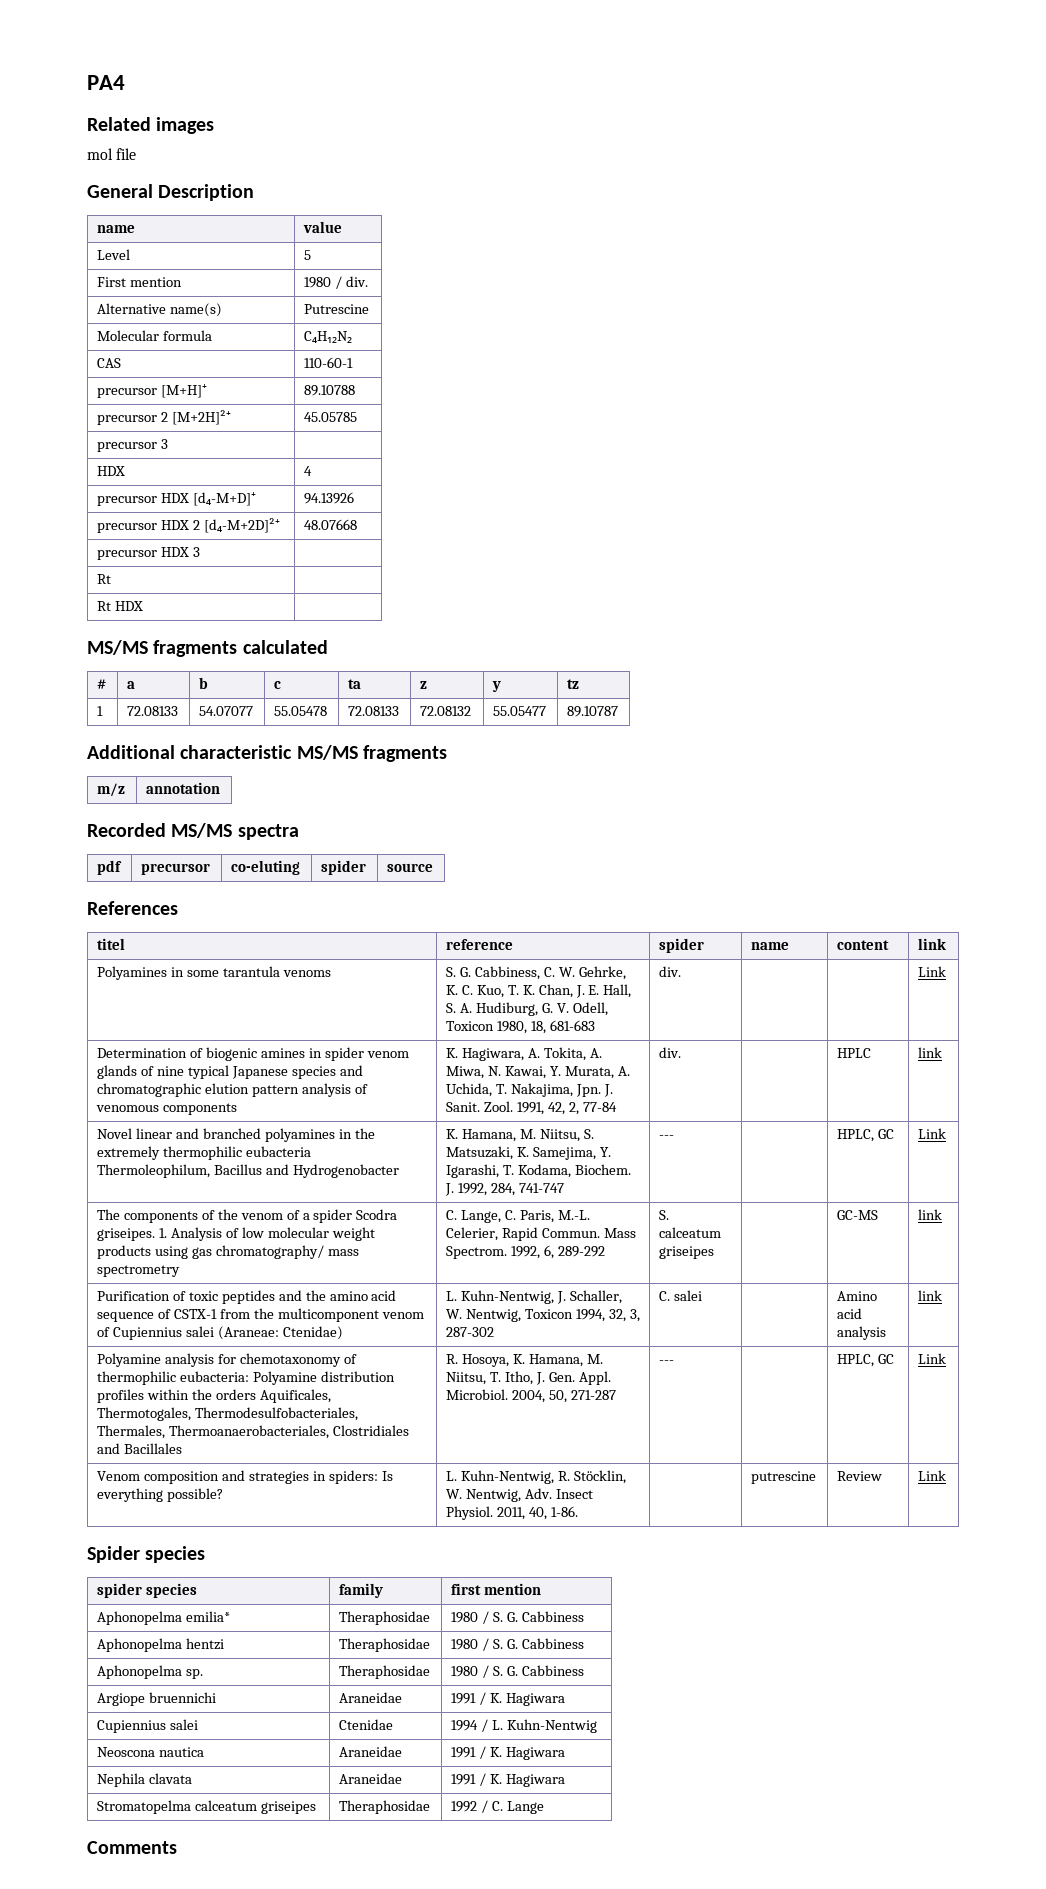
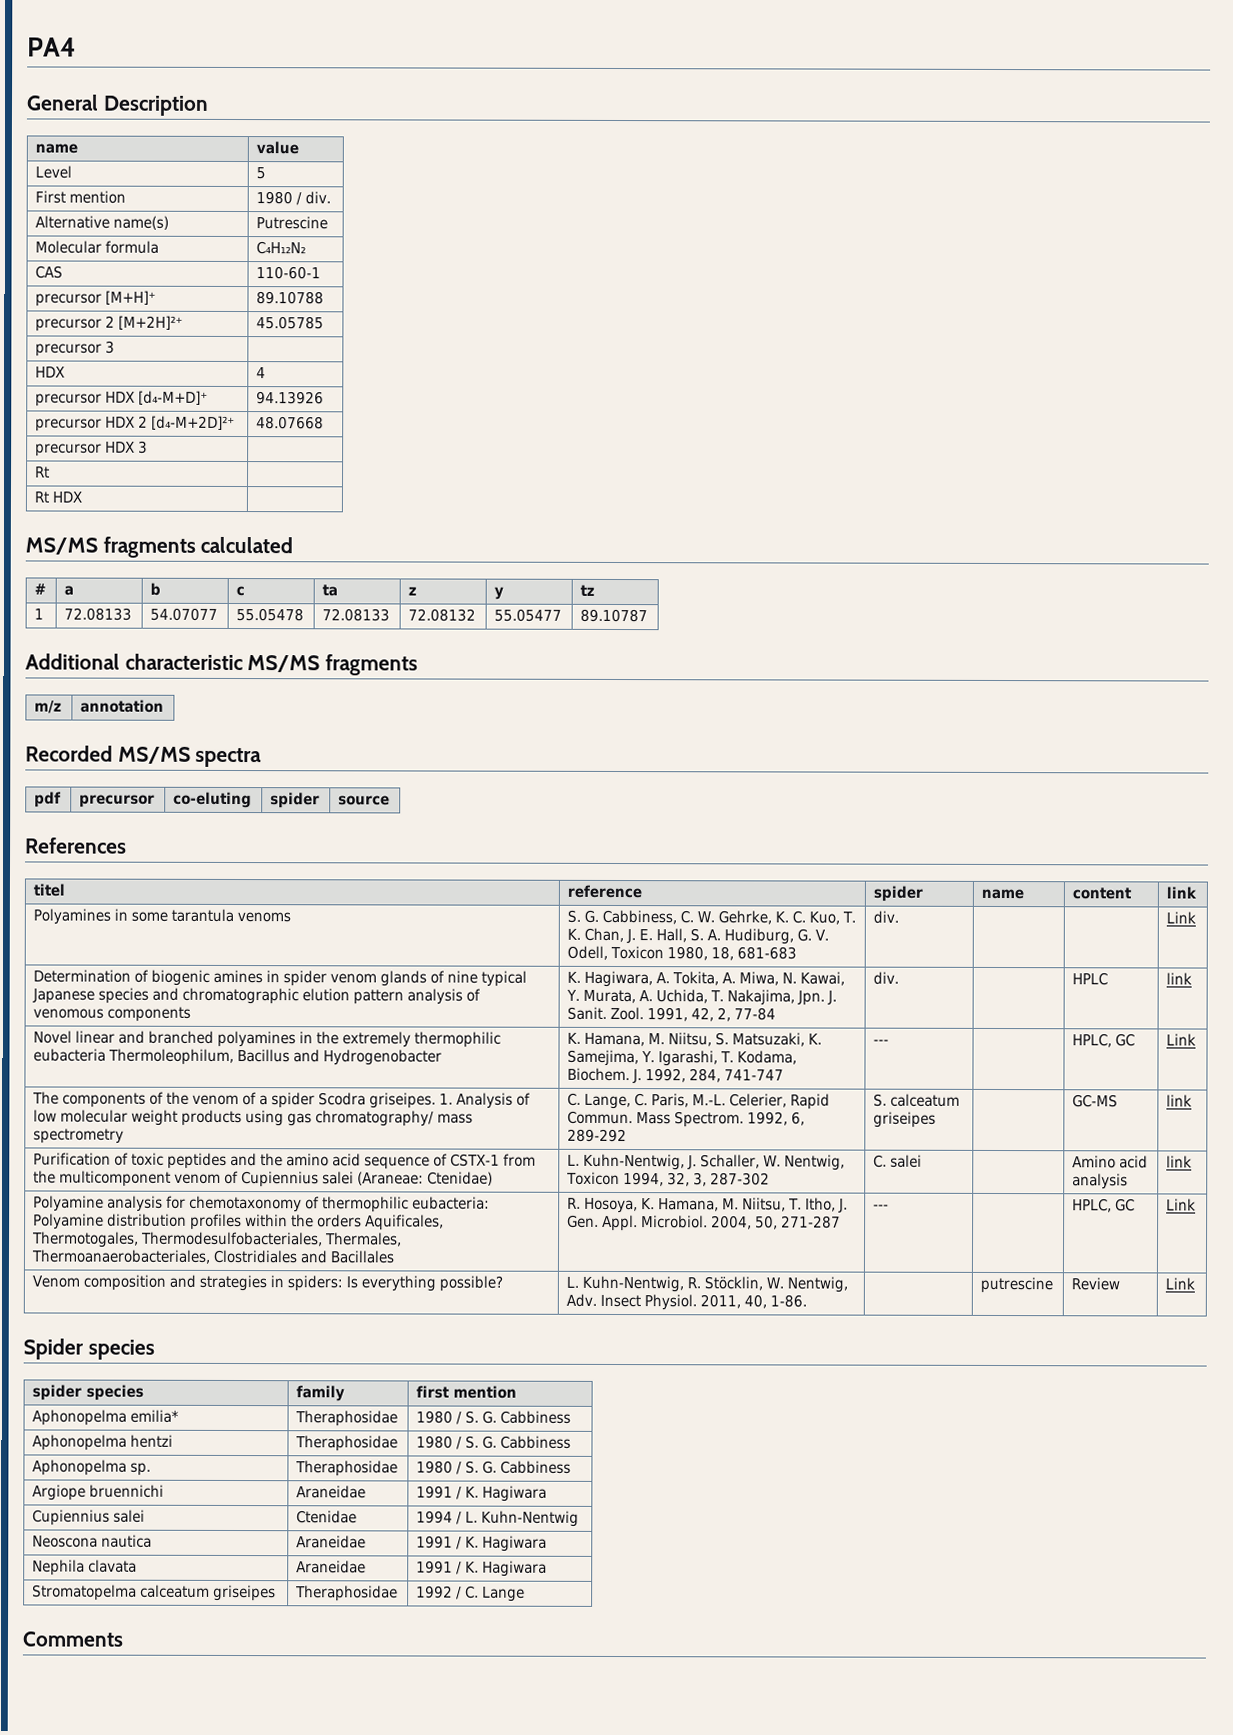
[87,117,215,134] [87,148,137,160] // Related images // mol file -> (76, 47) none

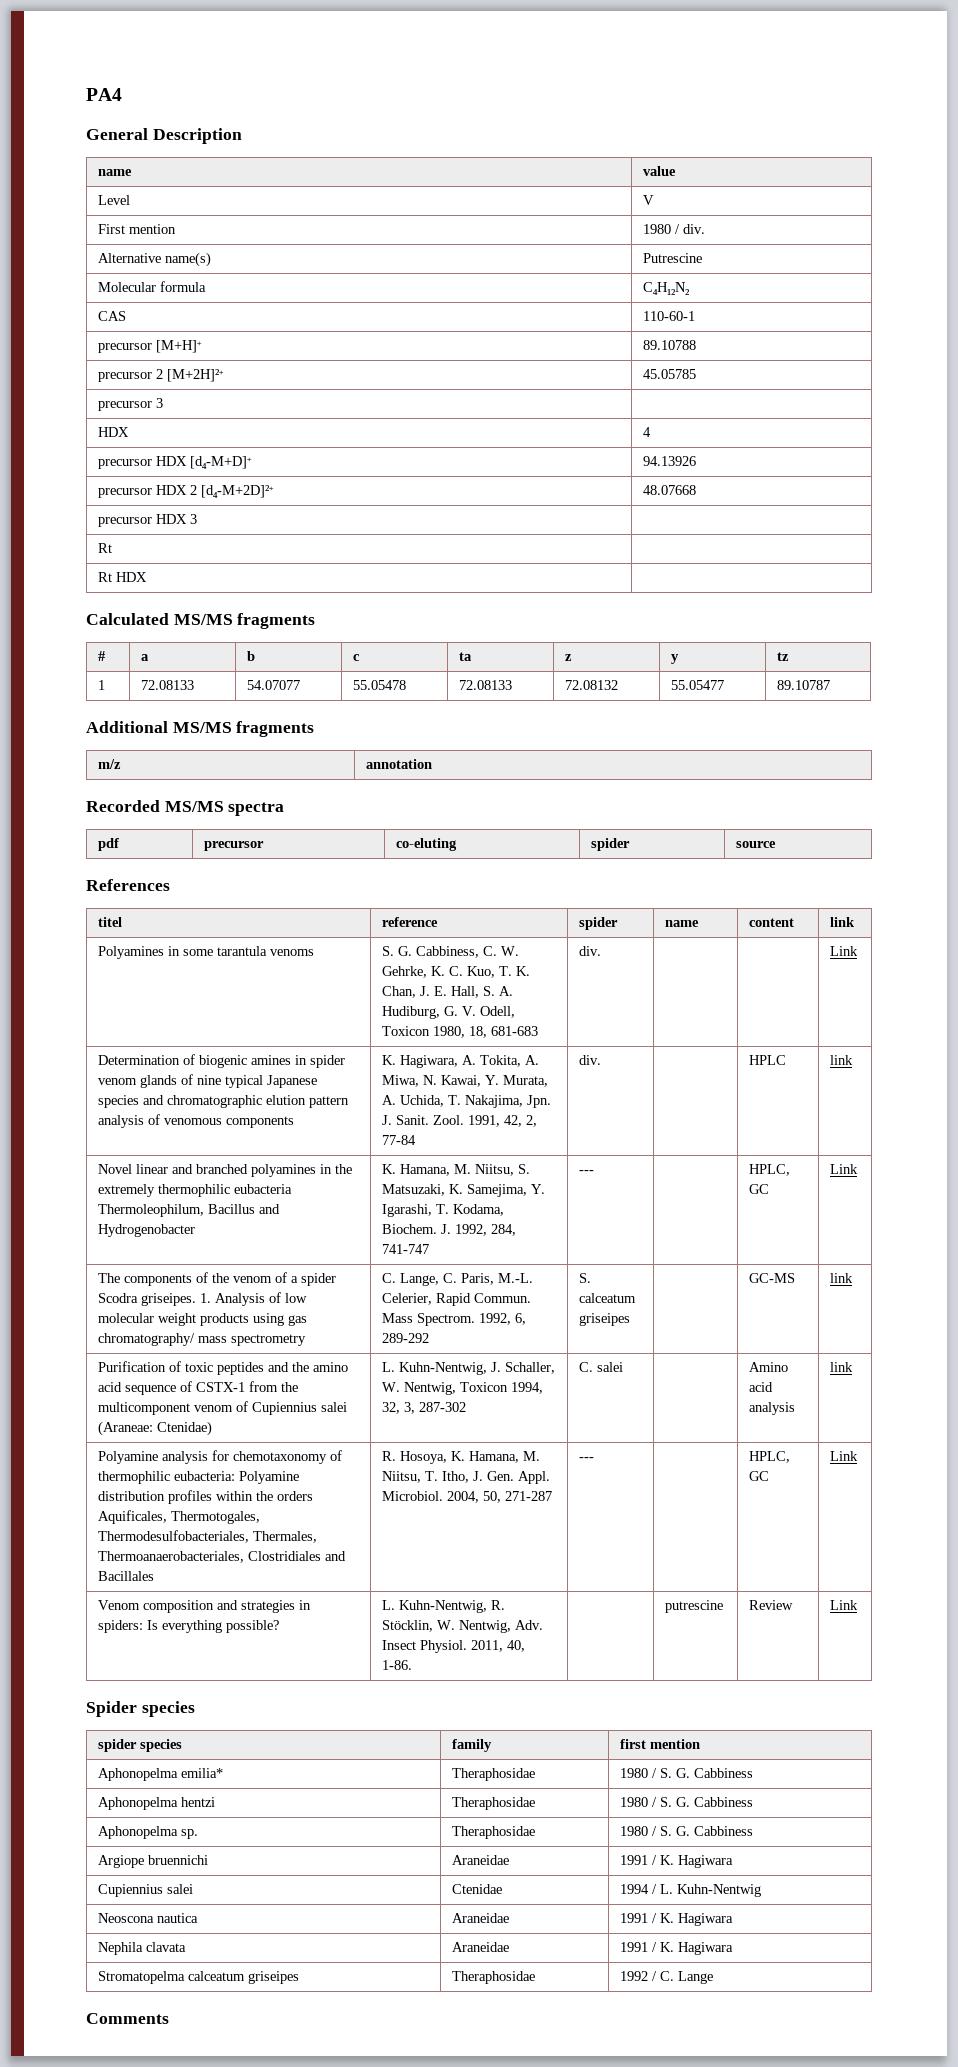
[256,167,267,180] 5 -> [643,195,655,205] V
[25,536,294,558] MS/MS fragments calculated -> [86,613,316,629] Calculated MS/MS fragments
[124,653,243,671] characteristic -> (168, 727) none

